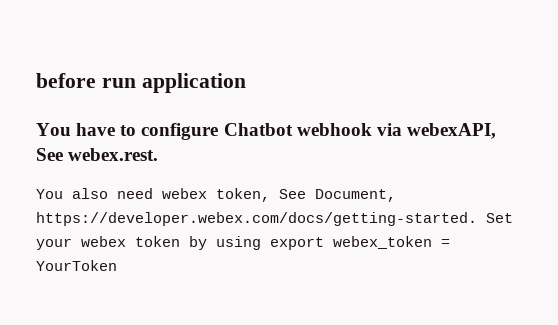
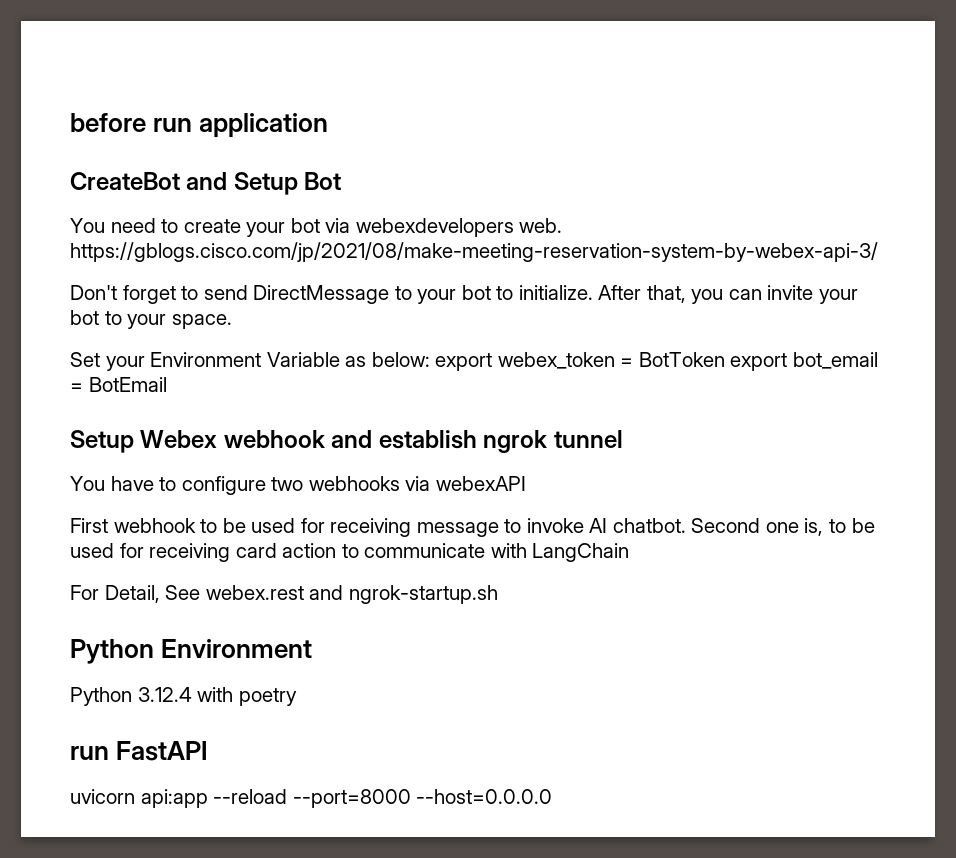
[36,123,496,140] [36,148,159,161] [36,188,396,202] [36,212,513,226] [36,236,450,250] [36,260,117,271] You have to configure Chatbot webhook via webexAPI, See webex.rest. // You also need webex token, See Document, https://developer.webex.com/docs/getting-started. Set your webex token by using export webex_token = YourToken -> [70,172,342,195] [70,218,563,237] [70,242,878,262] [70,285,859,304] [70,310,232,329] [70,352,878,371] [70,377,167,392] [70,430,623,453] [70,476,526,495] [70,518,875,537] [70,543,630,562] [70,585,498,604] [70,639,313,664] [70,687,297,706] [70,741,209,761] [70,789,553,808] CreateBot and Setup Bot // You need to create your bot via webexdevelopers web. https://gblogs.cisco.com/jp/2021/08/make-meeting-reservation-system-by-webex-api-3/ // Don't forget to send DirectMessage to your bot to initialize. After that, you can invite your bot to your space. // Set your Environment Variable as below: export webex_token = BotToken export bot_email = BotEmail // Setup Webex webhook and establish ngrok tunnel // You have to configure two webhooks via webexAPI // First webhook to be used for receiving message to invoke AI chatbot. Second one is, to be used for receiving card action to communicate with LangChain // For Detail, See webex.rest and ngrok-startup.sh // Python Environment // Python 3.12.4 with poetry // run FastAPI // uvicorn api:app --reload --port=8000 --host=0.0.0.0

